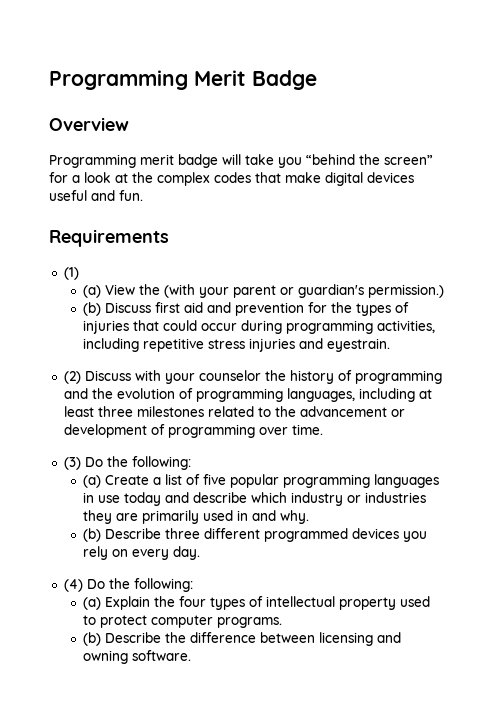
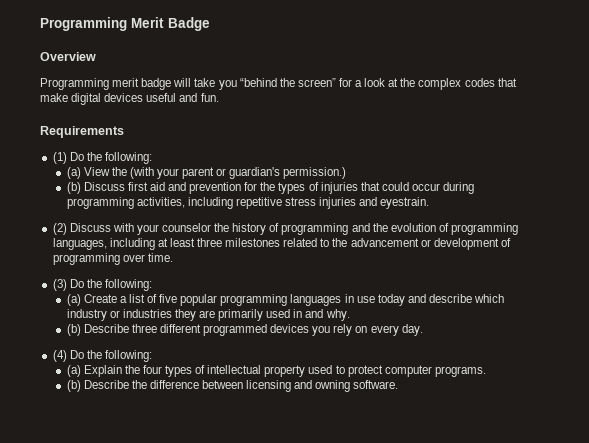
(79, 273) none -> [69,152,152,164] Do the following:

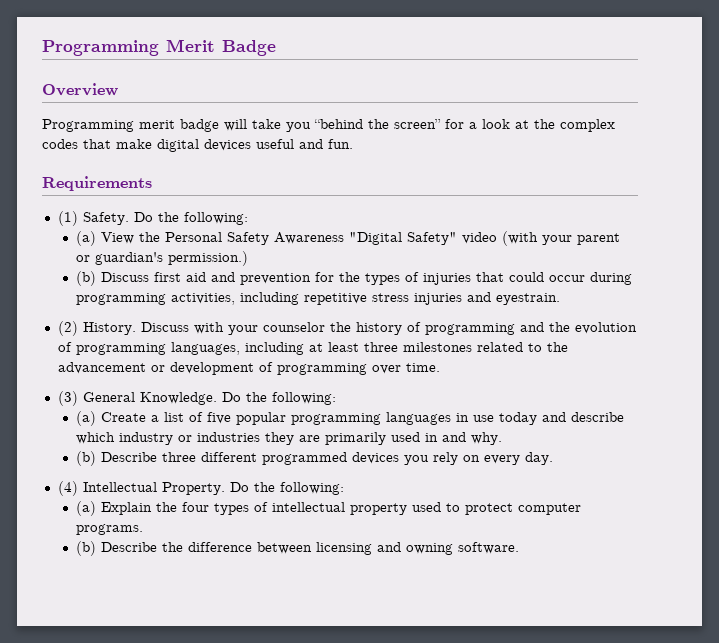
(67, 158) none -> [82,212,129,225] Safety.
(127, 171) none -> [165,232,498,245] Personal Safety Awareness "Digital Safety" video
(67, 229) none -> [82,322,136,335] History.
(67, 285) none -> [82,392,217,405] General Knowledge.
(67, 356) none -> [82,482,225,495] Intellectual Property.

